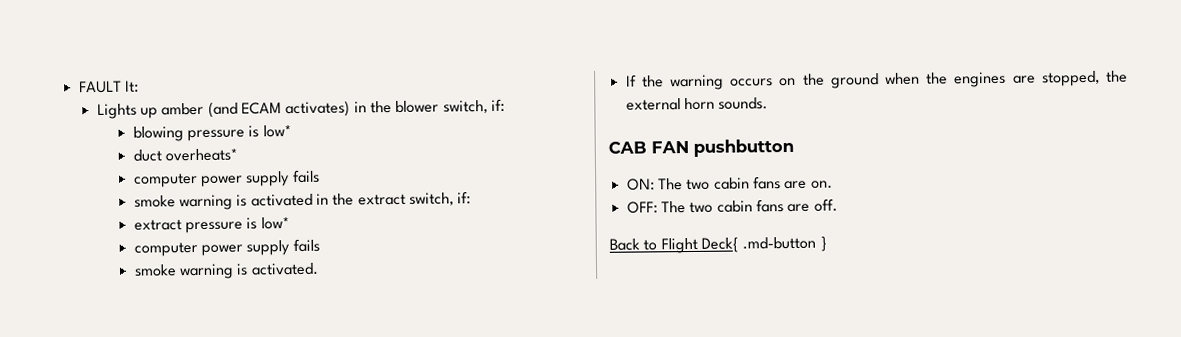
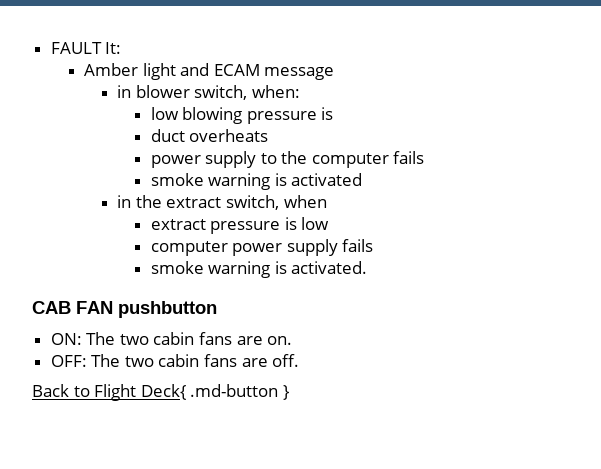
[96,98,505,119] Lights up amber (and ECAM activates) in the blower switch, if: // -> [83,63,335,80] [117,85,301,100] [150,107,179,120] Amber light and ECAM message // in blower switch, when: // low
[262,125,292,138] low* -> (334, 113) none
[165,148,239,162] [133,171,291,188] overheats* // computer power supply -> [189,129,269,142] [150,151,389,168] overheats // power supply to the computer
(313, 200) none -> (363, 179) //
[457,191,472,205] if: -> [283,195,327,208] when
[260,217,290,230] low* -> [301,217,330,230] low
[625,70,1128,91] [625,97,769,111] // If the warning occurs on the ground when the engines are stopped, the external horn sounds. -> (368, 267) none

